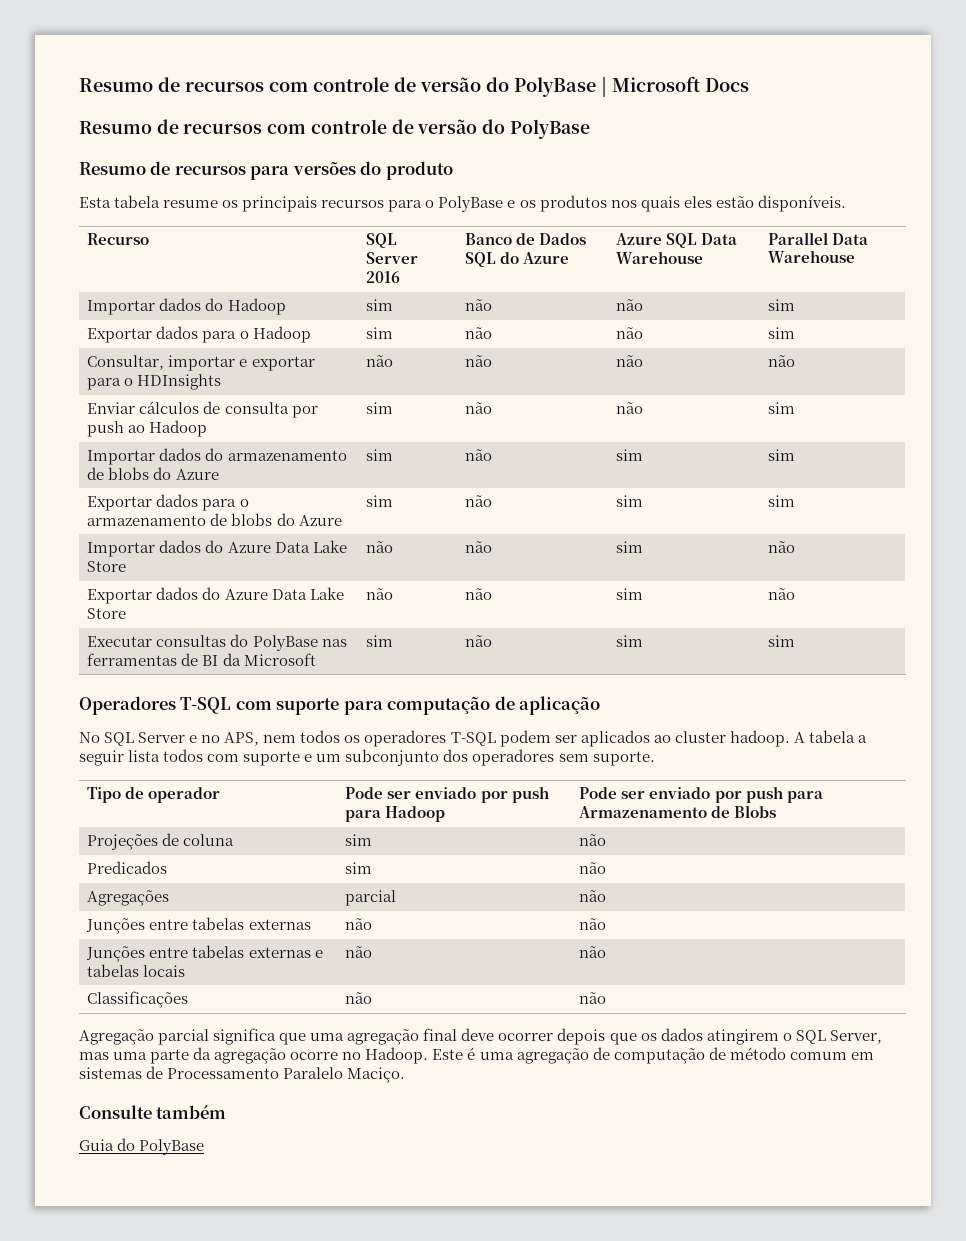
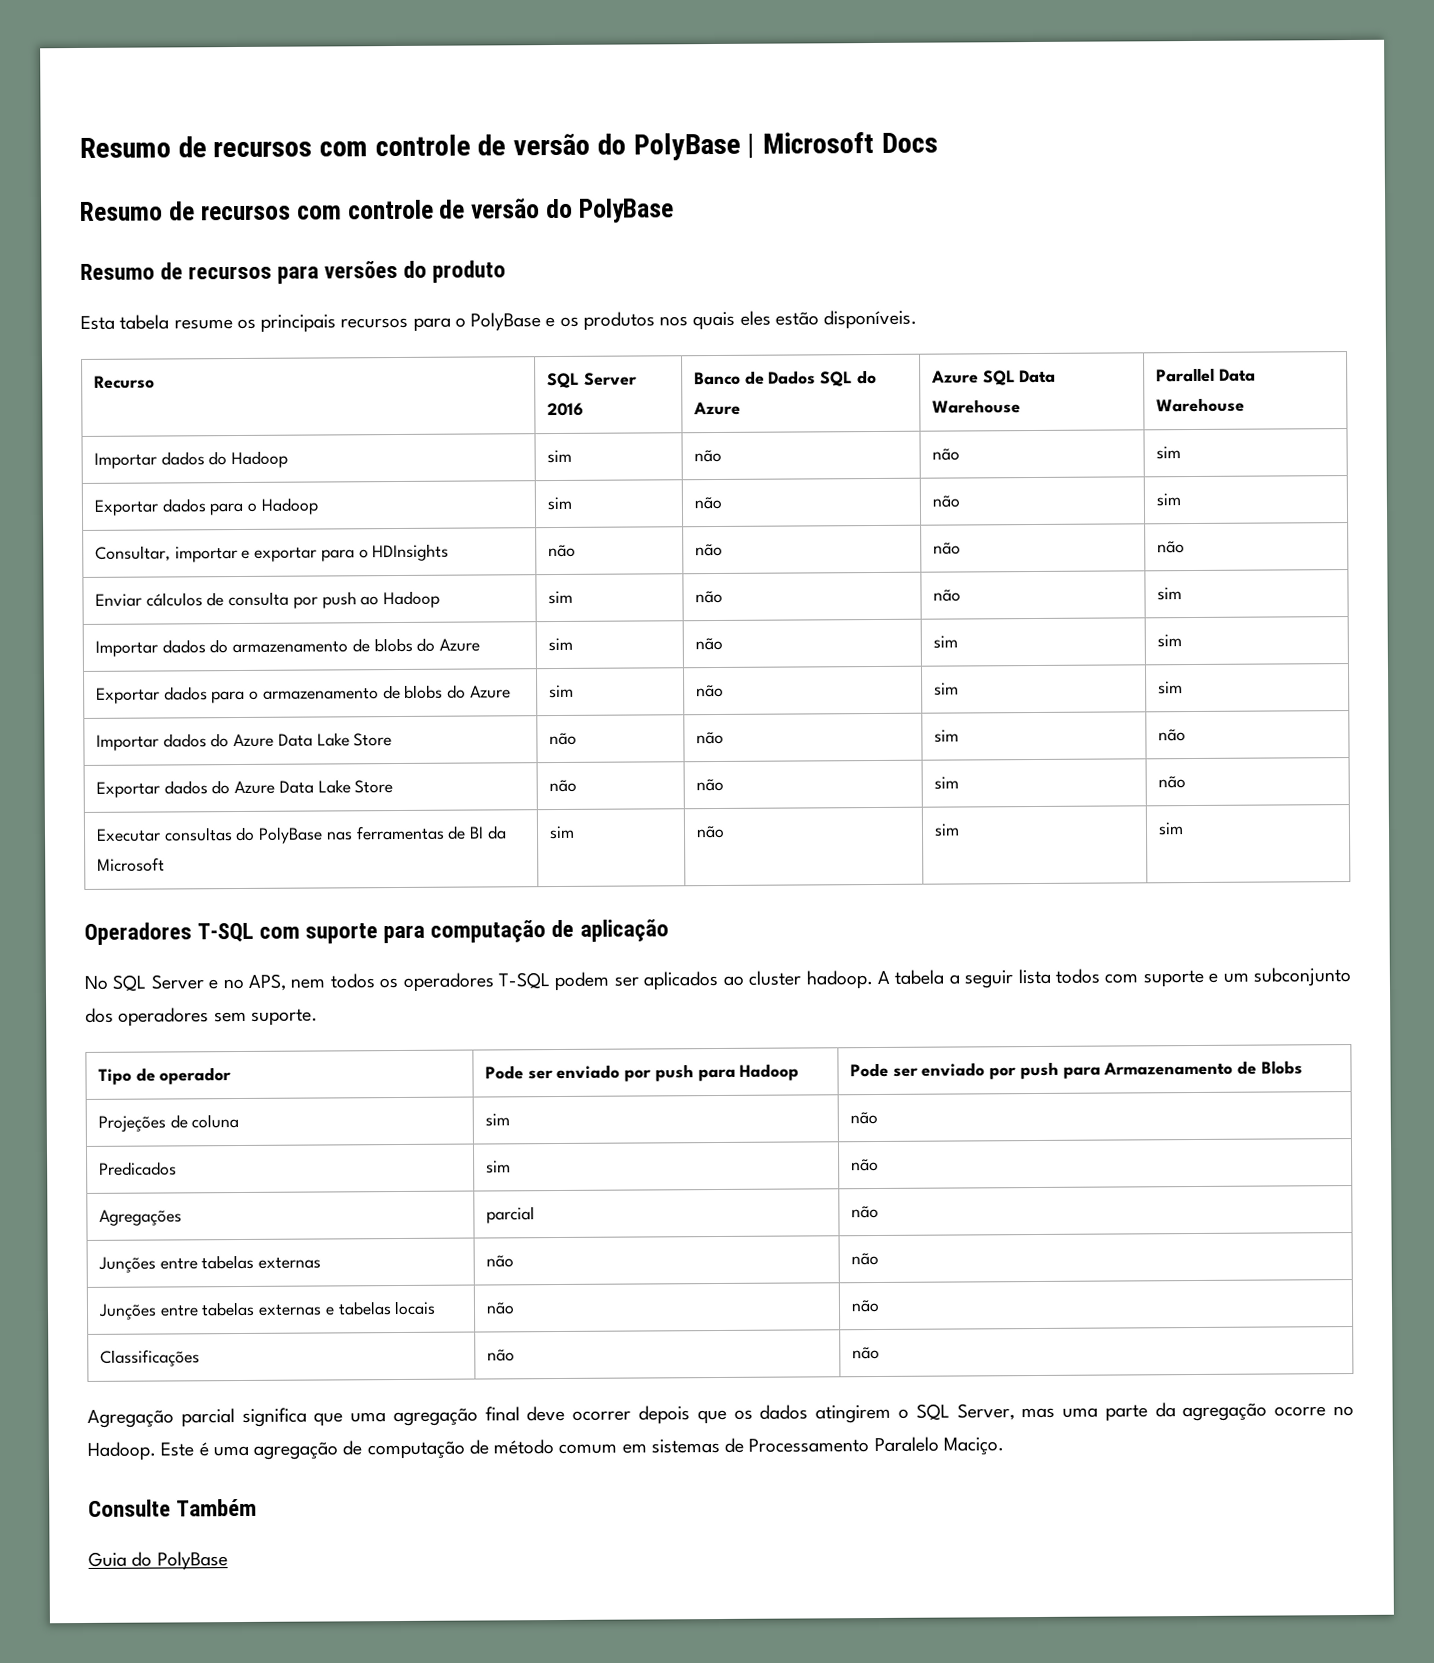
[156,1105,227,1119] também -> [176,1498,258,1517] Também

